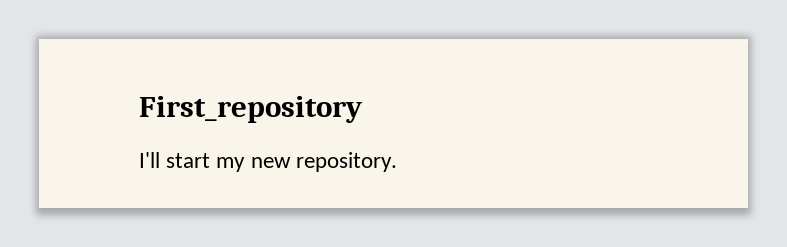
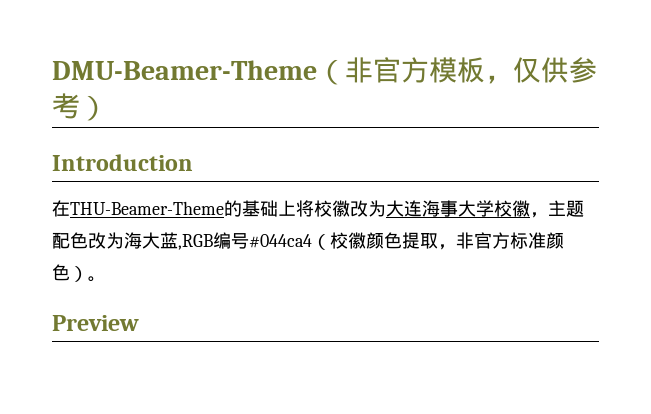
[139,96,363,123] [139,152,397,172] First_repository // I'll start my new repository. -> [52,57,597,85] [52,93,108,121] [52,154,193,171] [52,200,584,218] [52,232,564,250] [52,264,106,282] [52,315,139,331] DMU-Beamer-Theme（非官方模板，仅供参考） // Introduction // 在THU-Beamer-Theme的基础上将校徽改为大连海事大学校徽，主题配色改为海大蓝,RGB编号#044ca4（校徽颜色提取，非官方标准颜色）。 // Preview

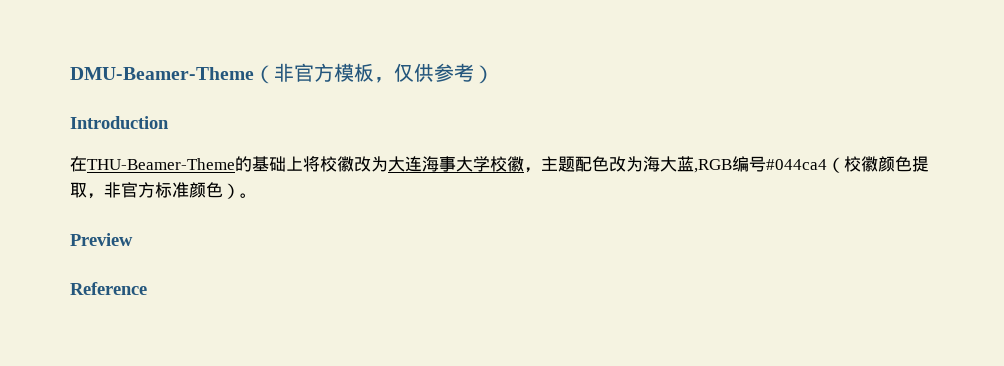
(139, 323) none -> [70,282,147,295] // Reference

